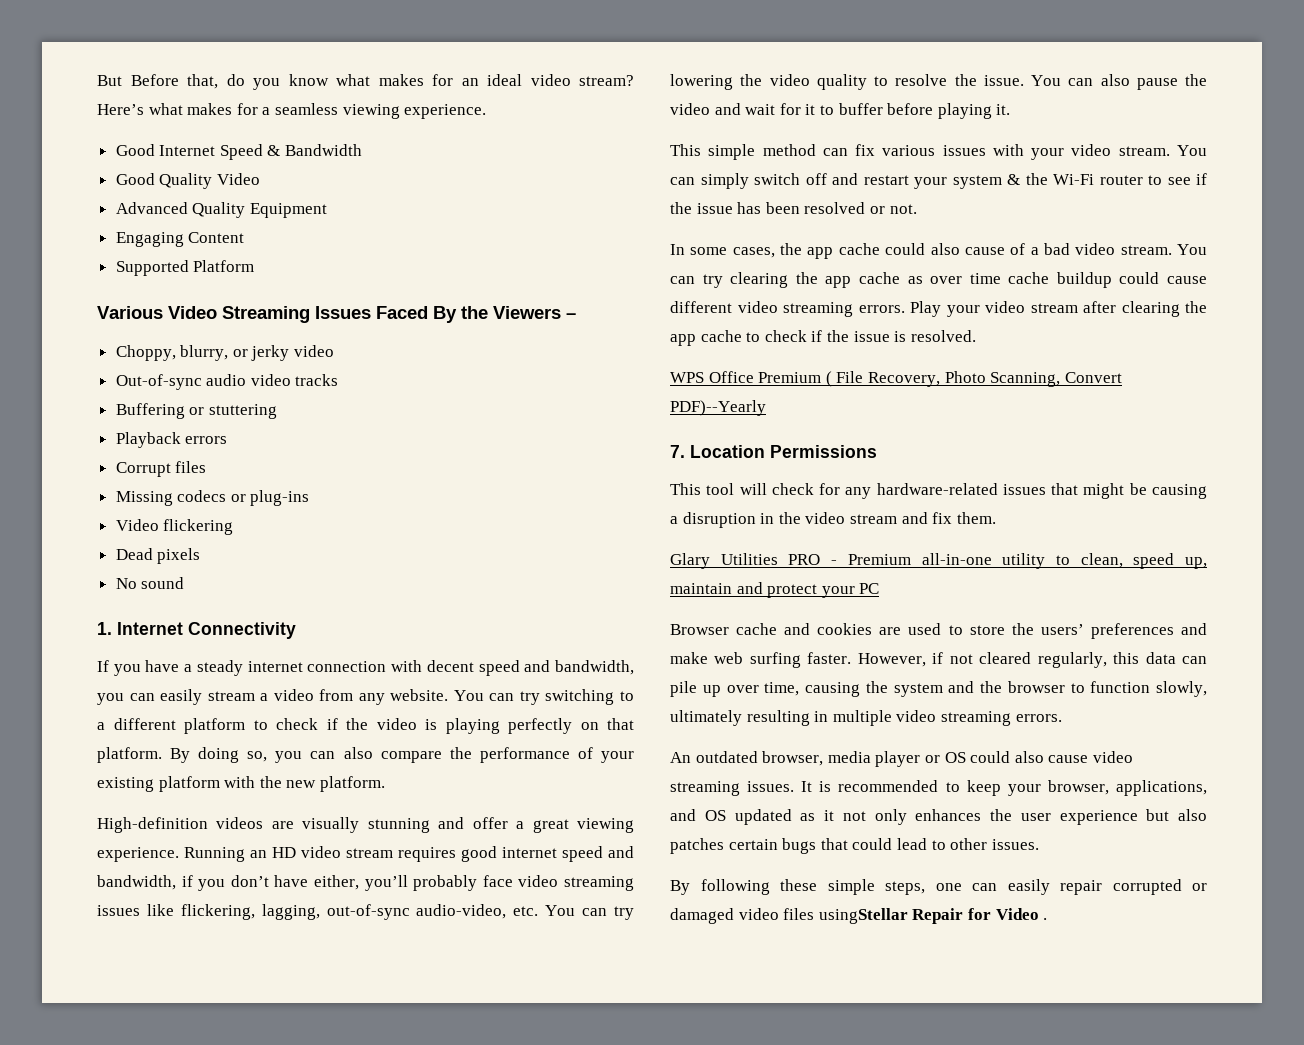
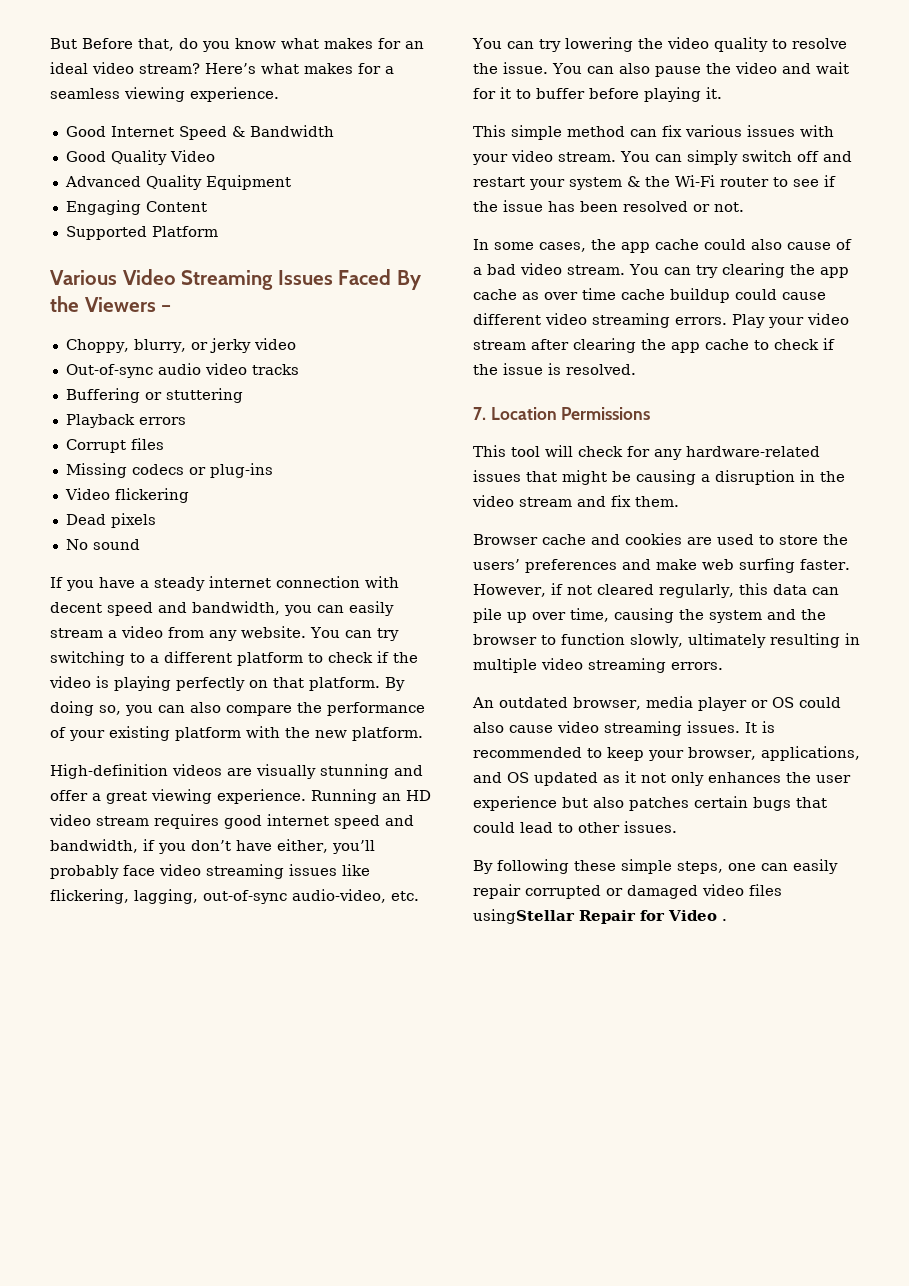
[97,622,296,639] // 1. Internet Connectivity -> (140, 544) none
[670,371,1122,387] [670,400,766,416] // WPS Office Premium ( File Recovery, Photo Scanning, Convert PDF)--Yearly -> (636, 369) none
[670,553,1207,569] [670,582,880,598] // Glary Utilities PRO - Premium all-in-one utility to clean, speed up, maintain and protect your PC -> (679, 501) none

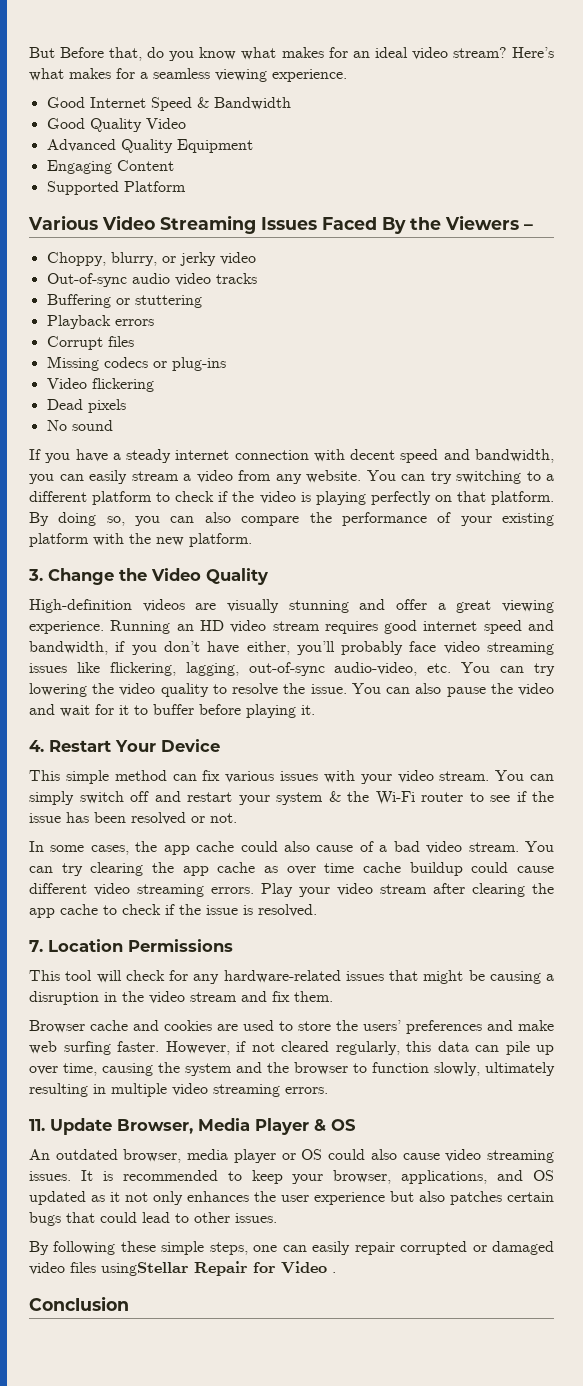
(423, 734) none -> [28,568,268,585] // 3. Change the Video Quality
(722, 93) none -> [29,739,220,752] // 4. Restart Your Device
(723, 666) none -> [29,1118,356,1135] // 11. Update Browser, Media Player & OS
(727, 920) none -> [29,1296,129,1311] // Conclusion

